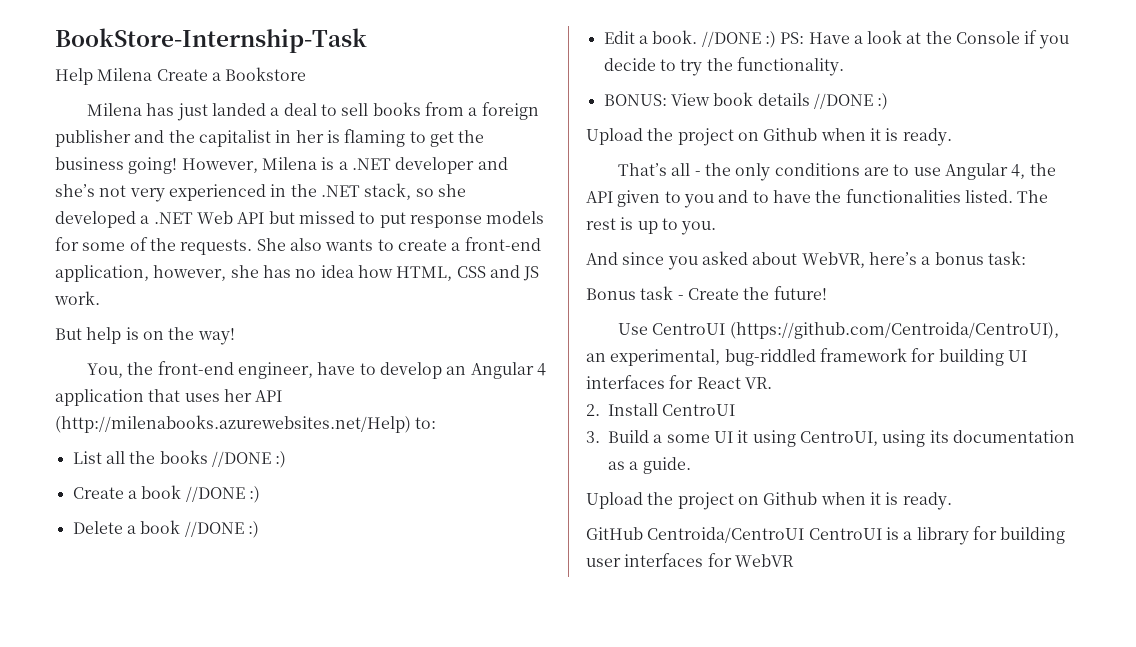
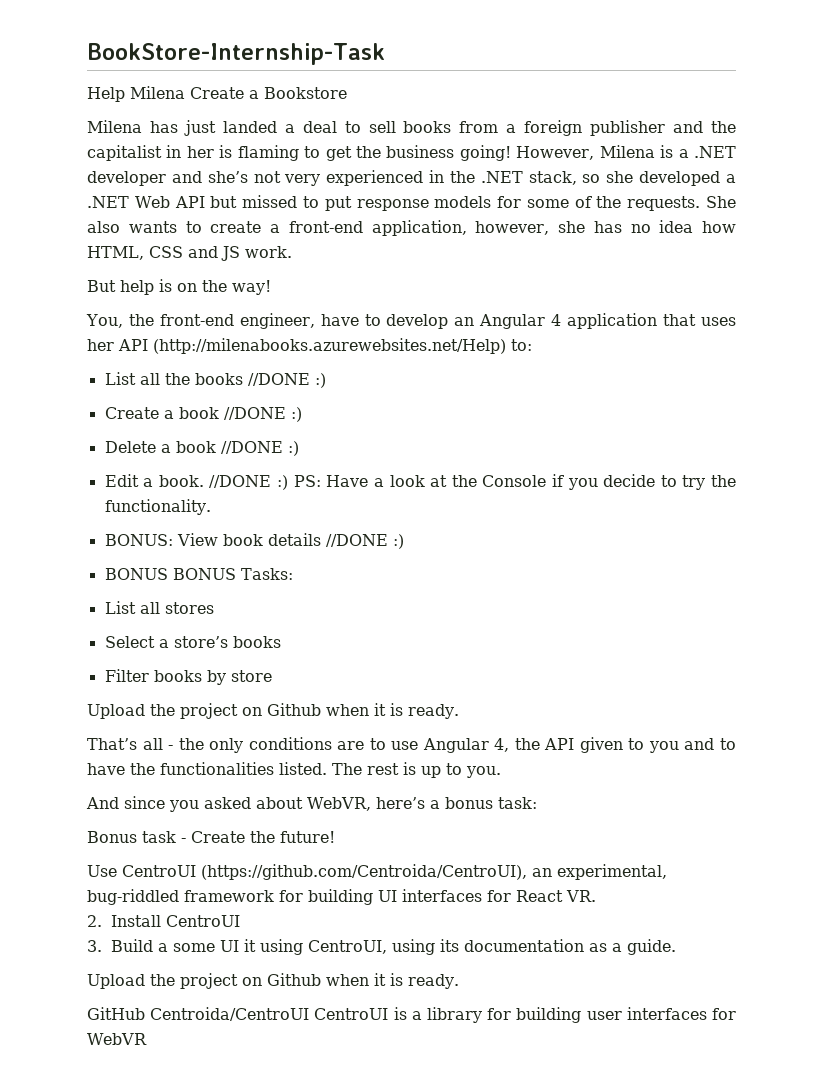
(889, 101) none -> [104,568,293,580] [104,601,214,614] [104,636,281,648] [104,669,272,685] // BONUS BONUS Tasks: // List all stores // Select a store’s books // Filter books by store

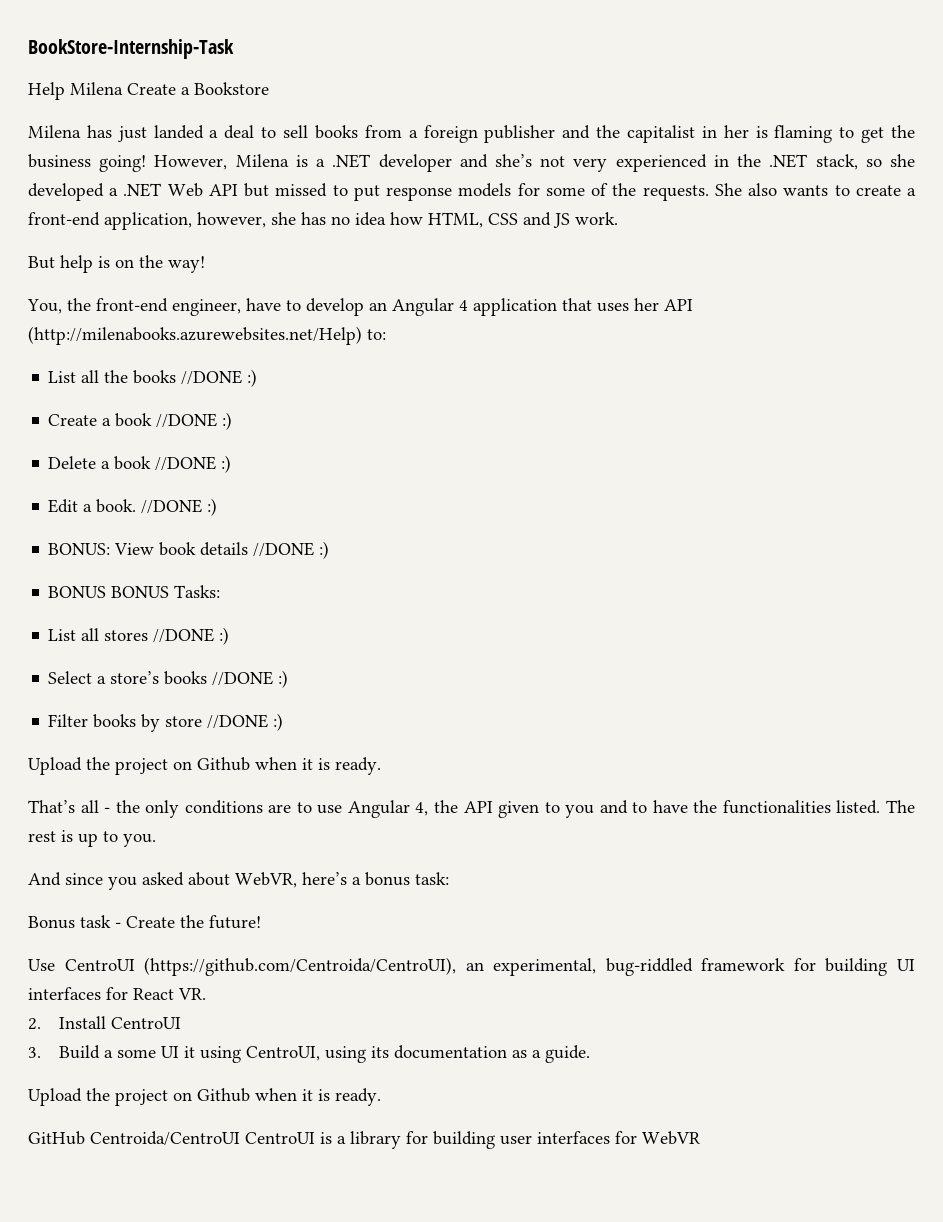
[293,474,737,490] [104,499,211,515] PS: Have a look at the Console if you decide to try the functionality. -> (218, 507) none
(214, 608) none -> [153,627,230,645] //DONE :)
(281, 642) none -> [212,670,289,688] //DONE :)
(272, 676) none -> [207,713,284,731] //DONE :)

